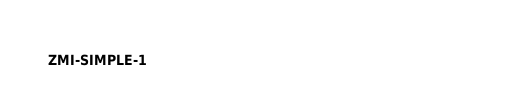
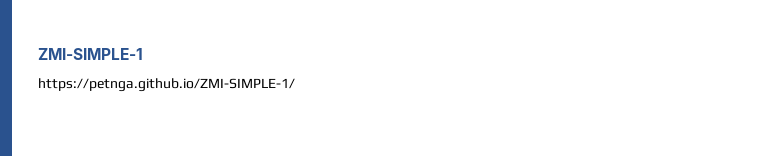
(147, 60) none -> [38,78,295,92] // https://petnga.github.io/ZMI-SIMPLE-1/

